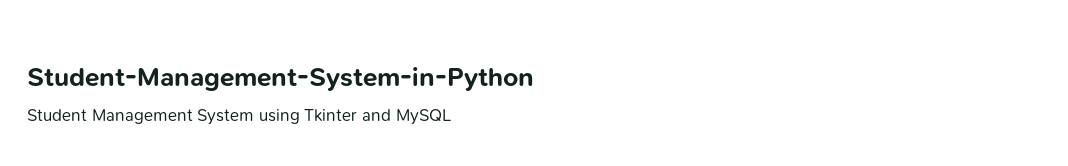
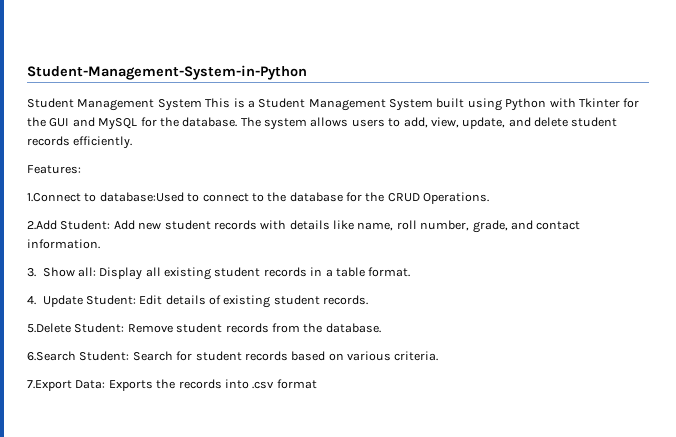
[258,109,451,125] using Tkinter and MySQL -> [205,98,640,111] [27,117,618,130] [27,136,133,149] [27,165,81,174] [27,192,490,204] [27,220,581,233] [27,239,100,249] [27,267,411,280] [27,295,369,308] [27,323,381,333] [27,351,439,361] [27,379,317,391] This is a Student Management System built using Python with Tkinter for the GUI and MySQL for the database. The system allows users to add, view, update, and delete student records efficiently. // Features: // 1.Connect to database:Used to connect to the database for the CRUD Operations. // 2.Add Student: Add new student records with details like name, roll number, grade, and contact information. // 3. Show all: Display all existing student records in a table format. // 4. Update Student: Edit details of existing student records. // 5.Delete Student: Remove student records from the database. // 6.Search Student: Search for student records based on various criteria. // 7.Export Data: Exports the records into .csv format

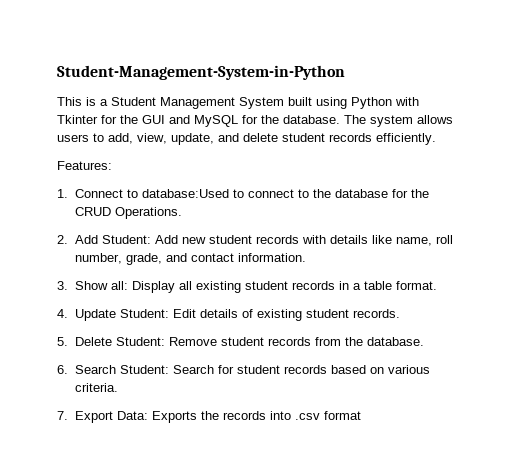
[27,98,202,111] Student Management System -> (345, 72) none
[27,193,81,202] 1.Connect -> [57,189,123,198] 1. Connect
[27,220,57,230] 2.Add -> [57,235,98,244] 2. Add
[27,323,71,333] 5.Delete -> [57,337,112,346] 5. Delete
[27,351,76,361] 6.Search -> [57,365,116,374] 6. Search
[27,380,72,391] 7.Export -> [57,411,113,423] 7. Export

